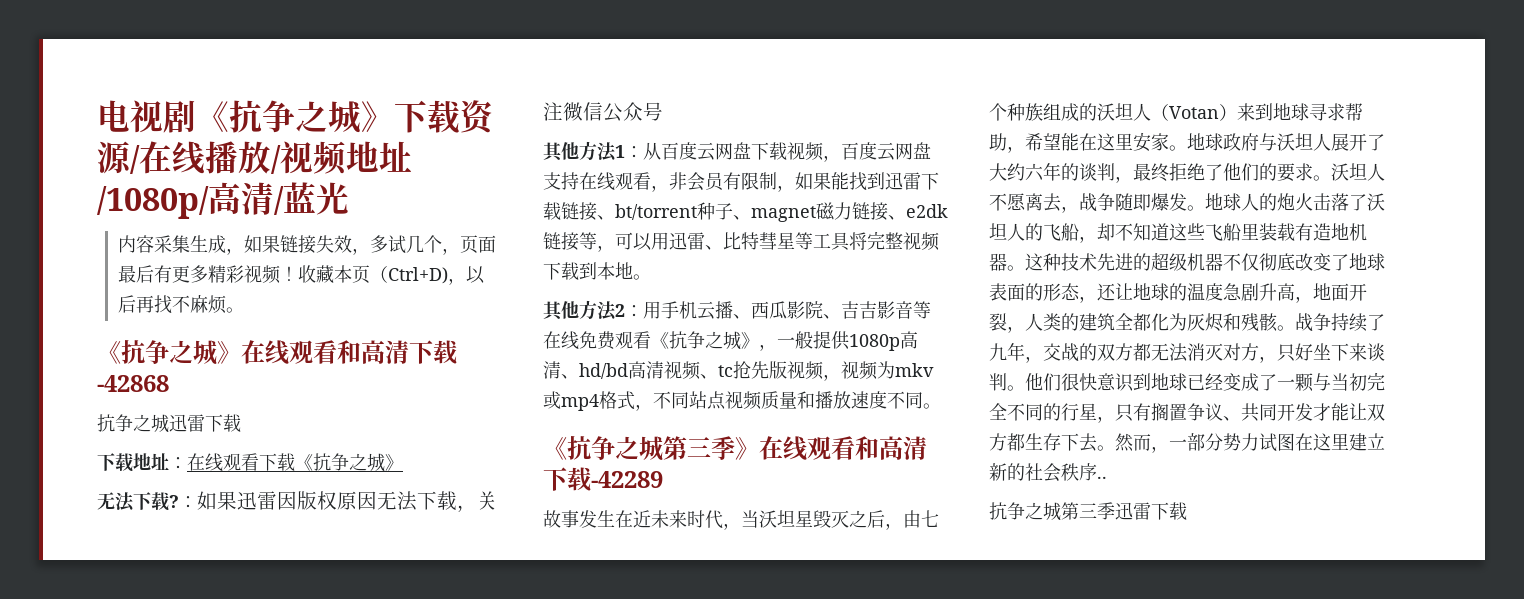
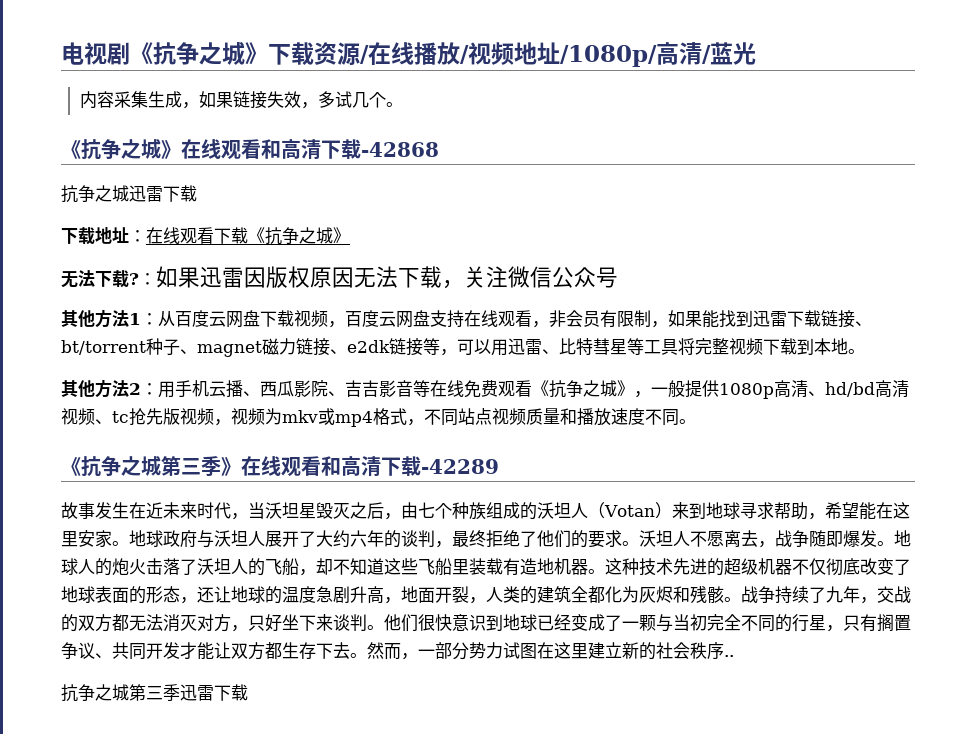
[442,235,497,255] [118,265,486,285] [118,294,227,314] ，页面最后有更多精彩视频！收藏本页（Ctrl+D)，以后再找不麻烦 -> (386, 100) none

